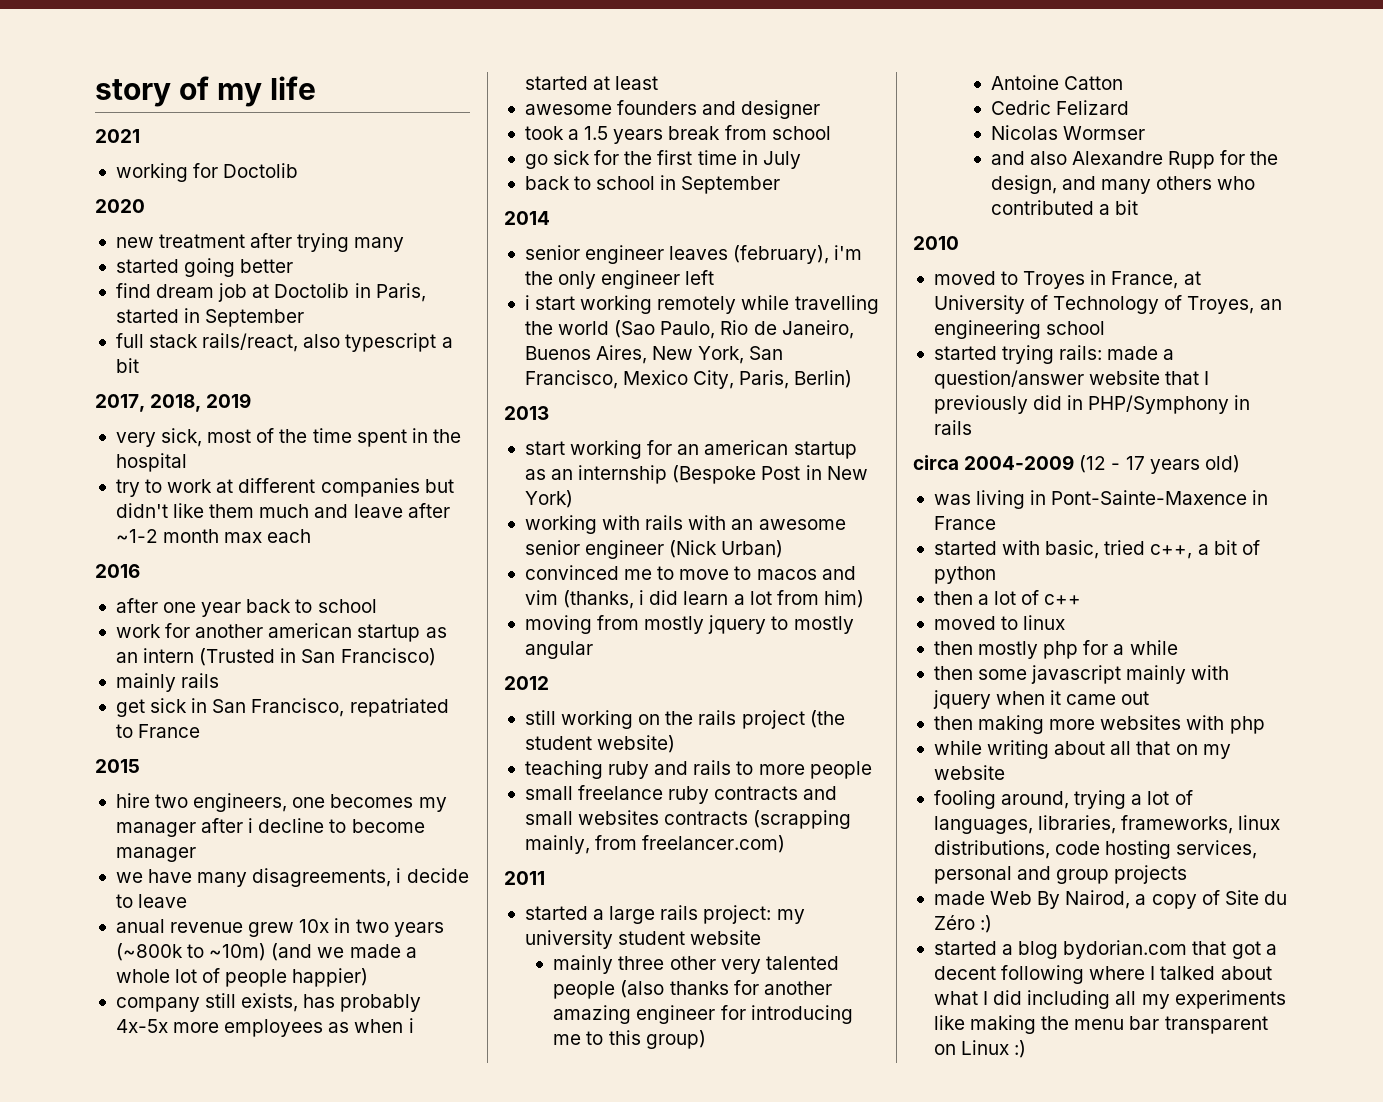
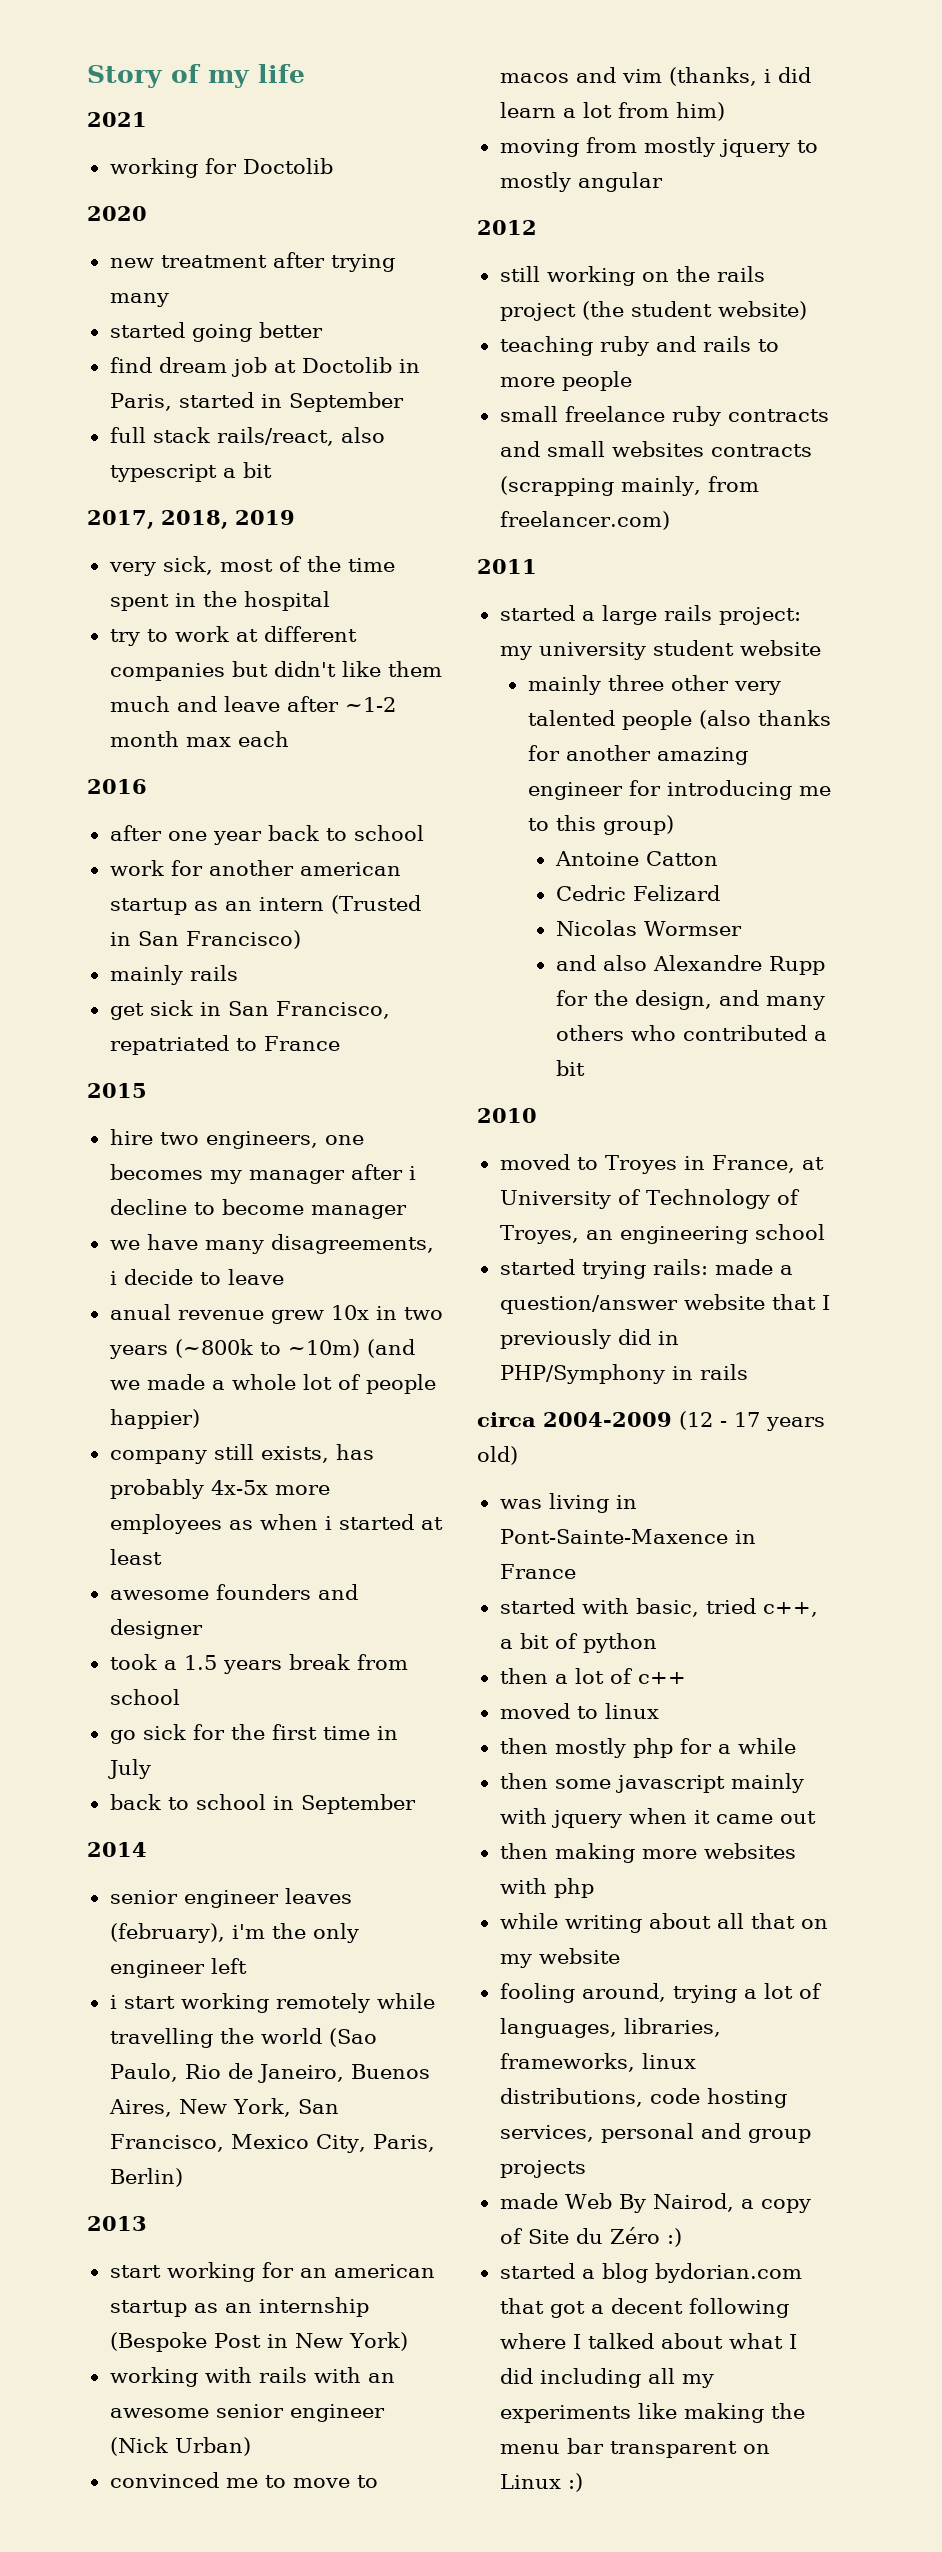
[95,79,171,107] story -> [87,65,163,88] Story

